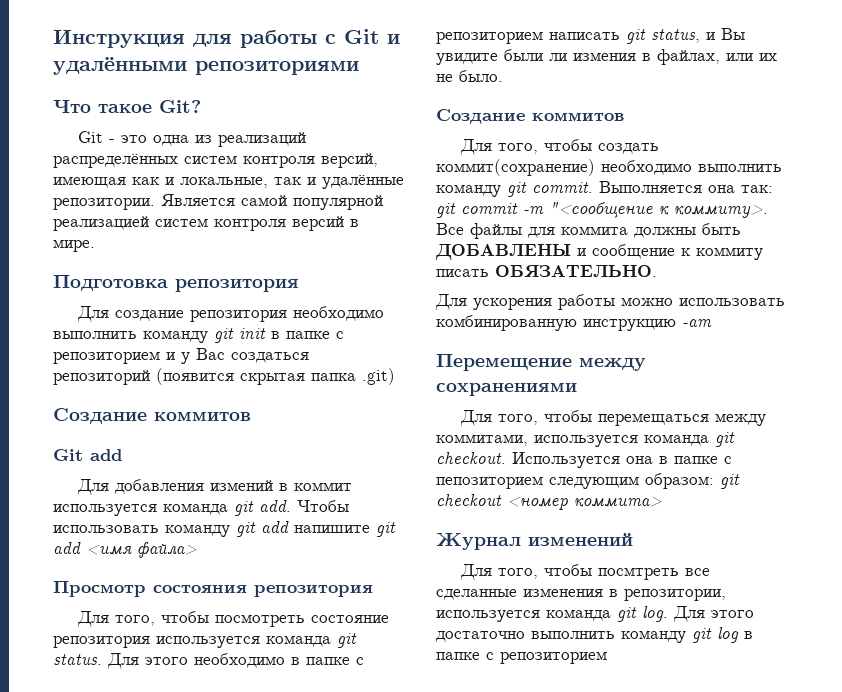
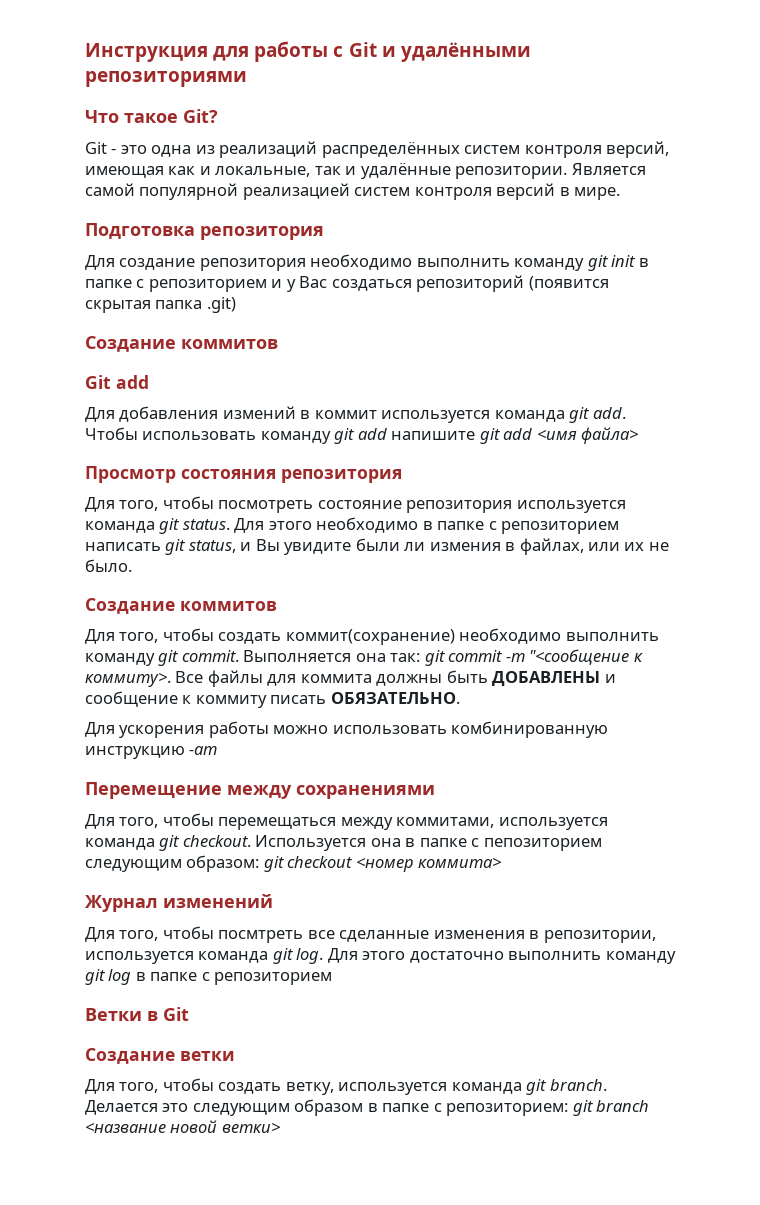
(607, 657) none -> [85,1007,189,1021] [85,1048,235,1064] [85,1078,607,1095] [85,1099,650,1116] [85,1120,280,1133] // Ветки в Git // Создание ветки // Для того, чтобы создать ветку, используется команда git branch. Делается это следующим образом в папке с репозиторием: git branch <название новой ветки>

